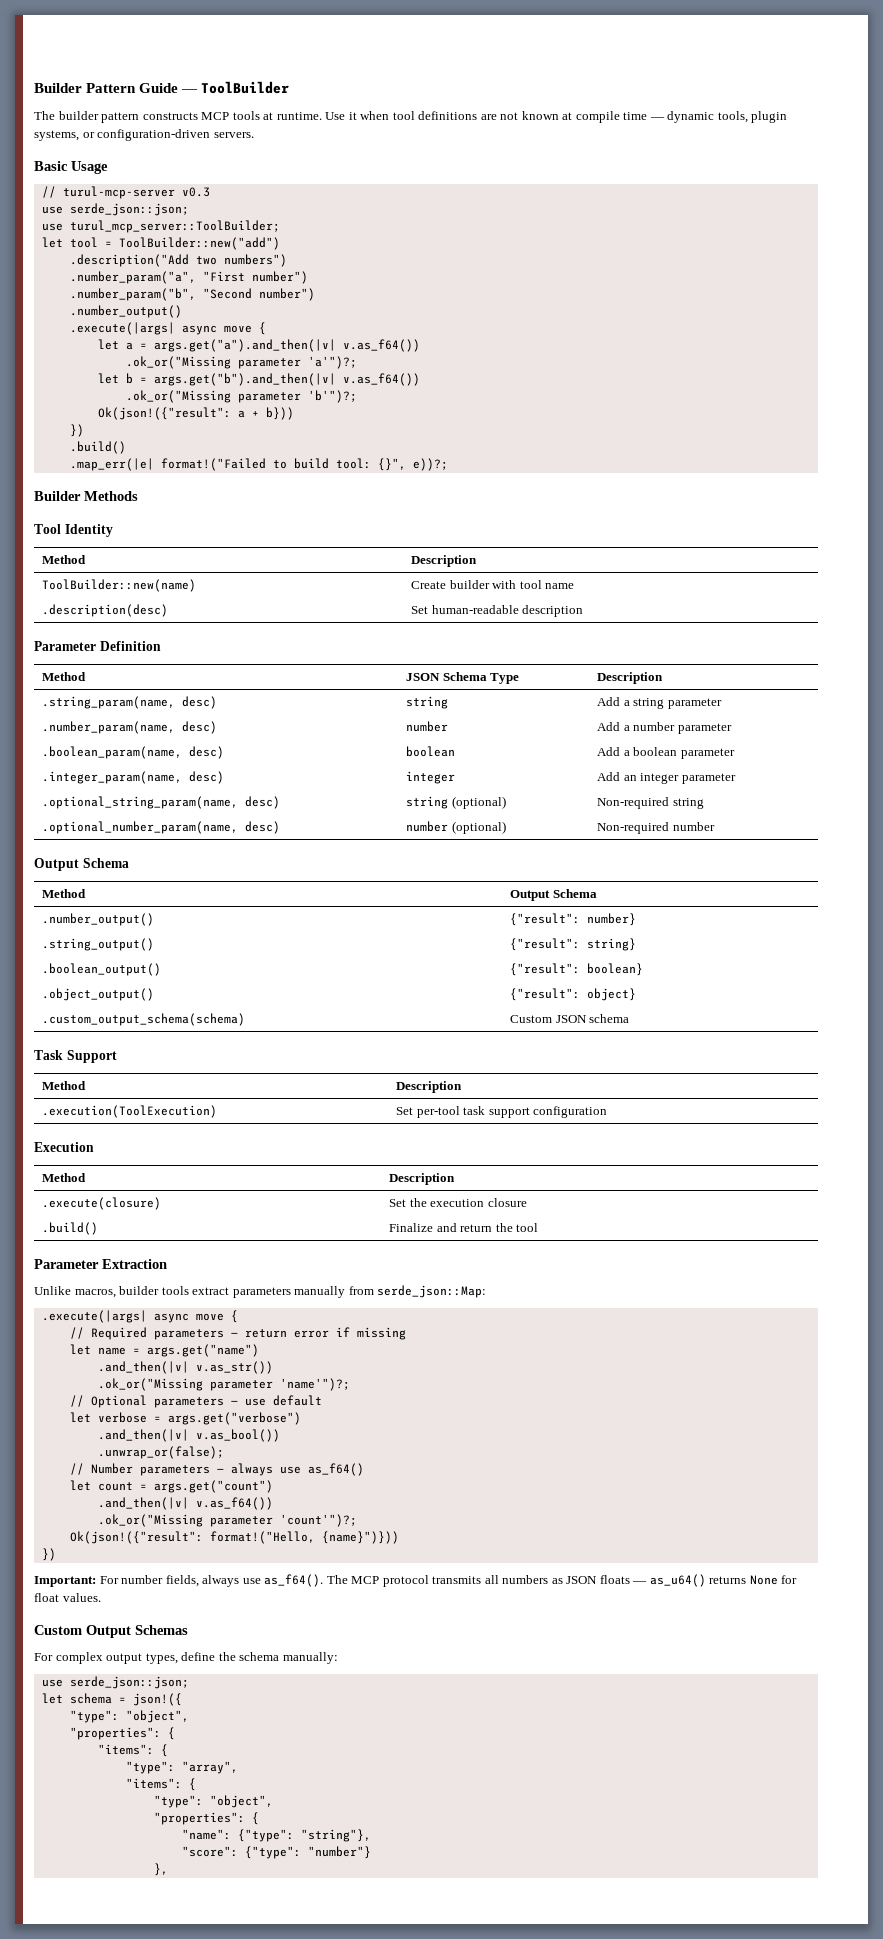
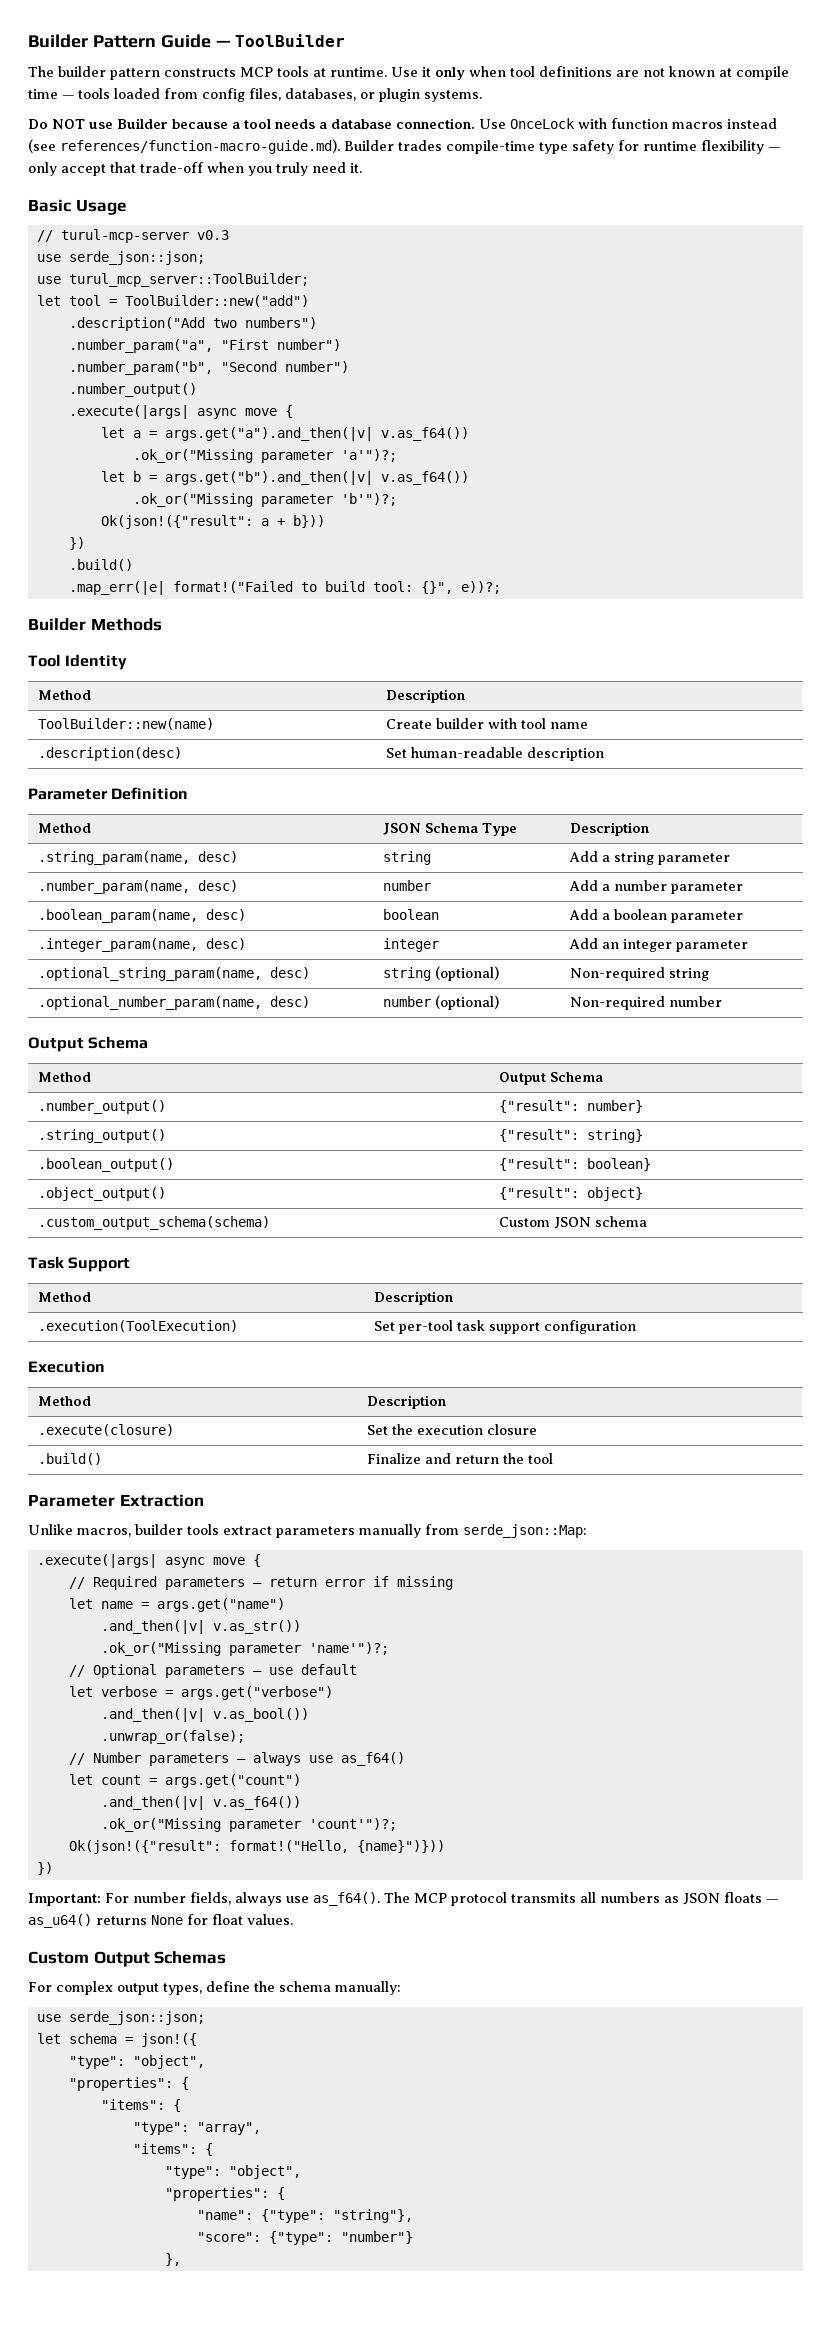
(357, 116) none -> [435,67,465,80] only
[667,111,788,123] [34,129,254,141] dynamic tools, plugin systems, or configuration-driven servers. -> [78,88,482,102] [28,118,777,129] [28,139,780,154] [28,162,362,176] tools loaded from config files, databases, or plugin systems. // Do NOT use Builder because a tool needs a database connection. Use OnceLock with function macros instead (see references/function-macro-guide.md). Builder trades compile-time type safety for runtime flexibility — only accept that trade-off when you truly need it.

